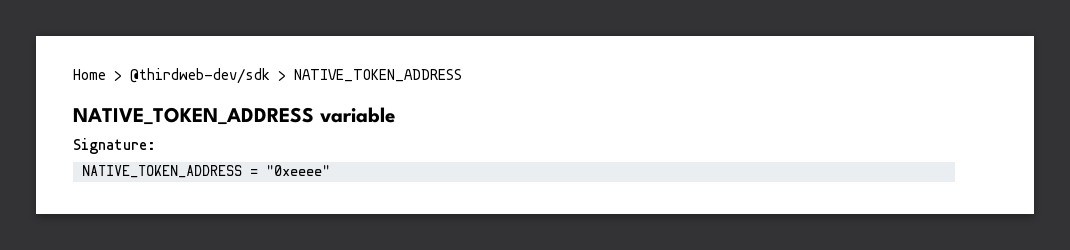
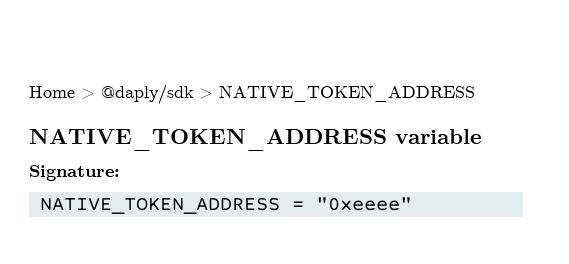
[130,68,270,84] @thirdweb-dev/sdk -> [101,84,194,105] @daply/sdk

